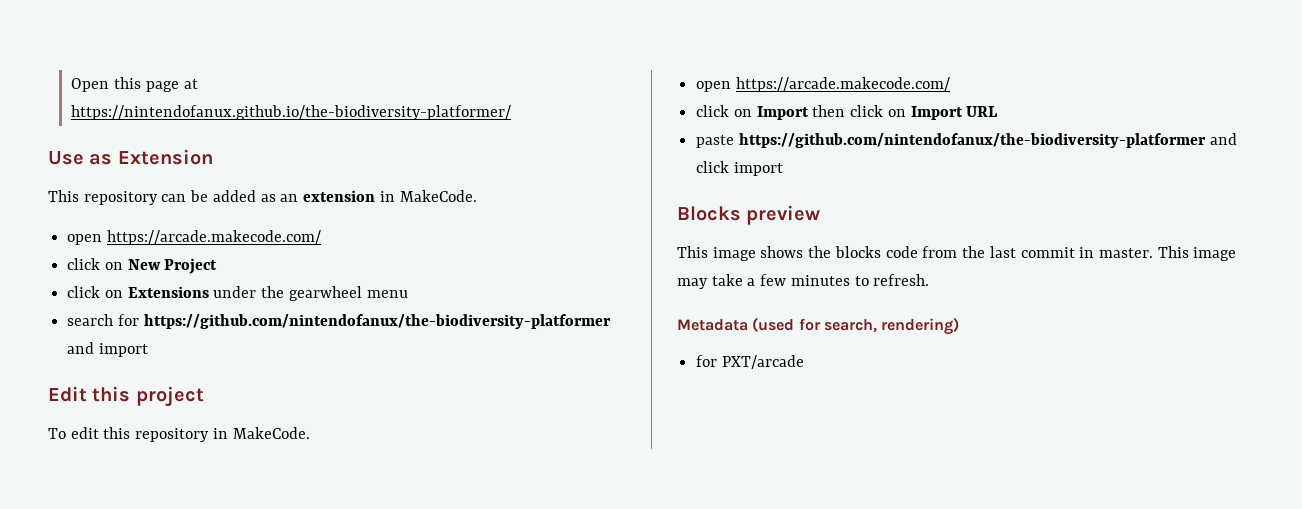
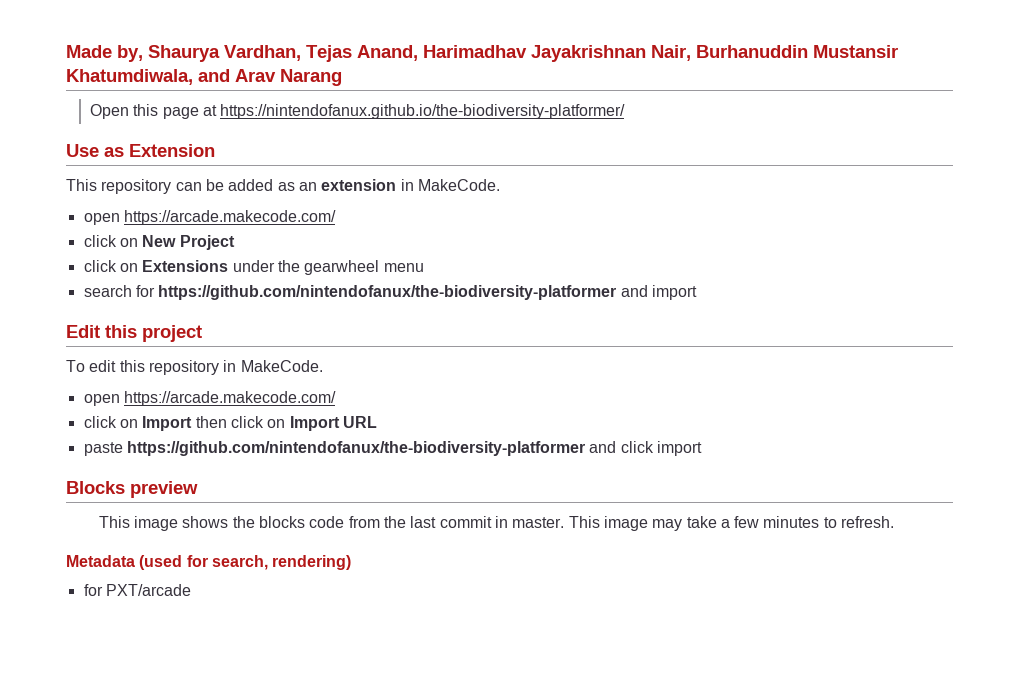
(71, 85) none -> [66,45,898,62] [66,69,342,86] Made by, Shaurya Vardhan, Tejas Anand, Harimadhav Jayakrishnan Nair, Burhanuddin Mustansir Khatumdiwala, and Arav Narang //

